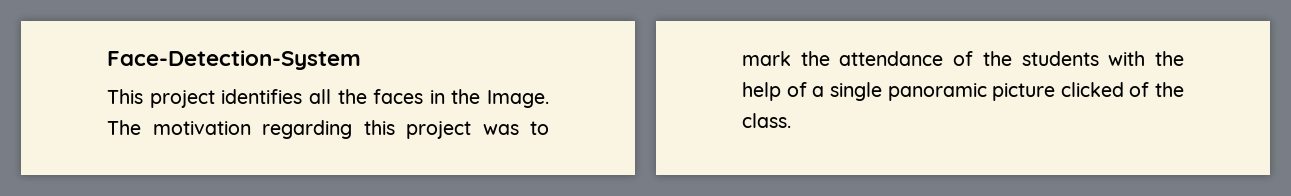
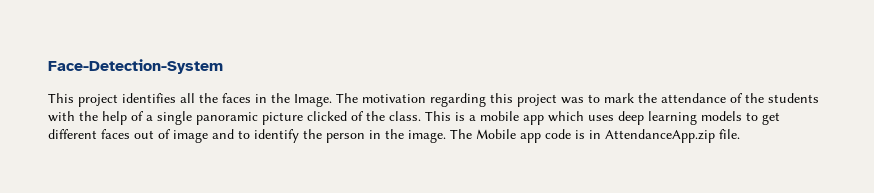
(791, 120) none -> [425,111,780,125] [48,129,740,143] This is a mobile app which uses deep learning models to get different faces out of image and to identify the person in the image. The Mobile app code is in AttendanceApp.zip file.

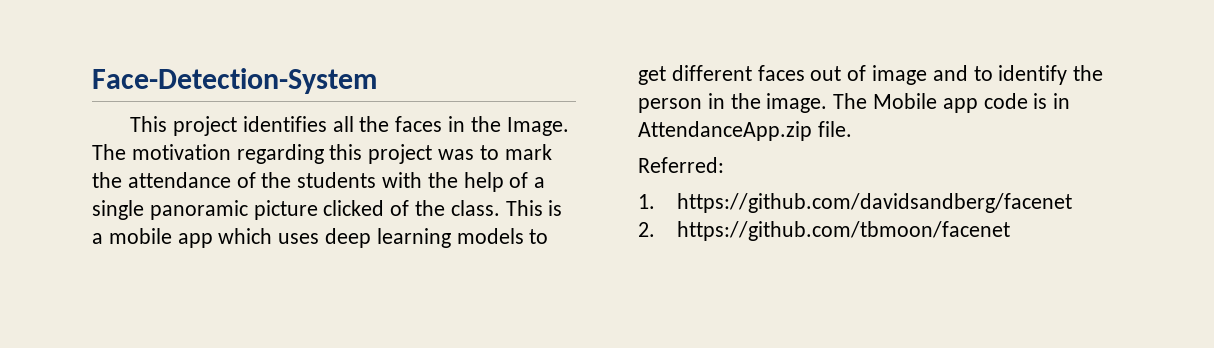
(740, 134) none -> [638,157,724,173] [638,193,1072,213] [638,221,1010,241] // Referred: // 1. https://github.com/davidsandberg/facenet // 2. https://github.com/tbmoon/facenet

